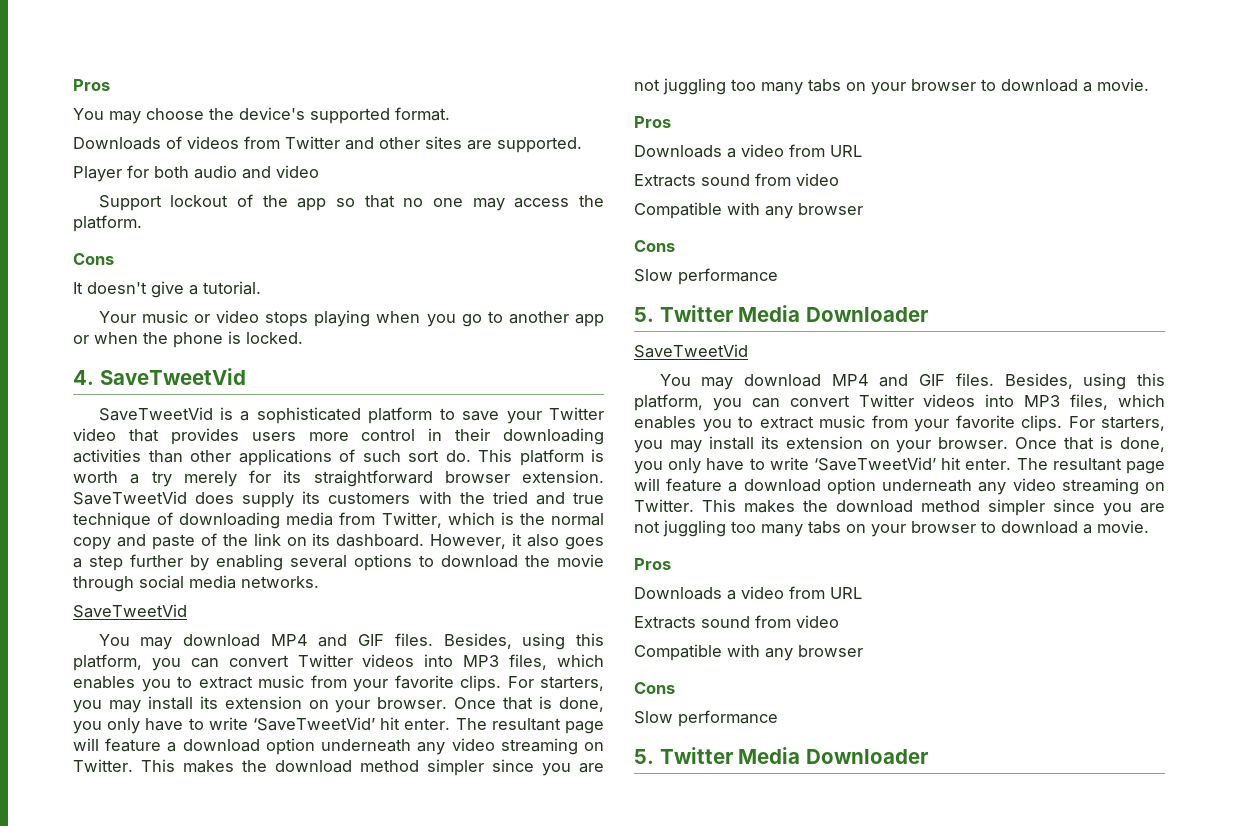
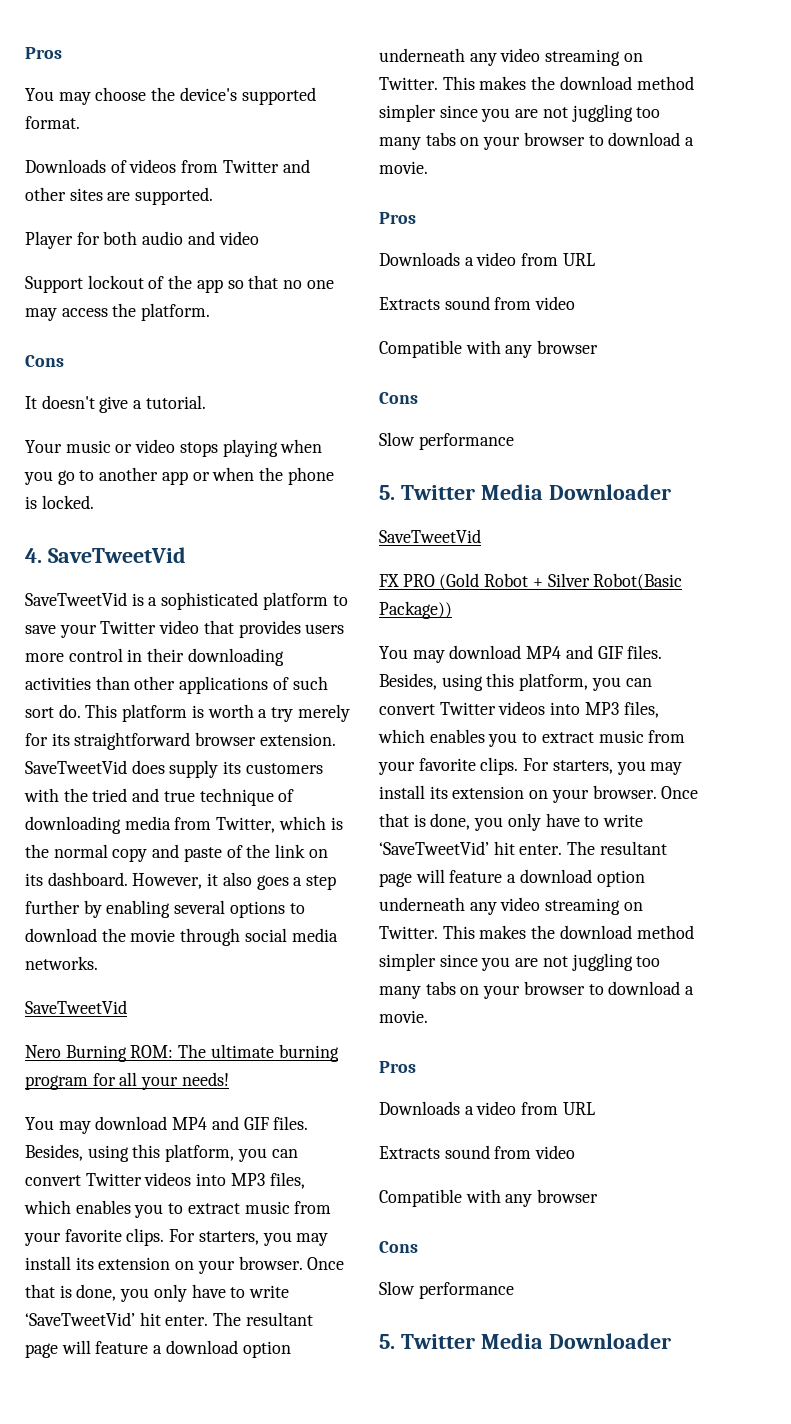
(187, 611) none -> [25,1044,339,1062] [25,1072,229,1090] // Nero Burning ROM: The ultimate burning program for all your needs!
(748, 351) none -> [379,573,683,590] [379,601,452,619] // FX PRO (Gold Robot + Silver Robot(Basic Package))

